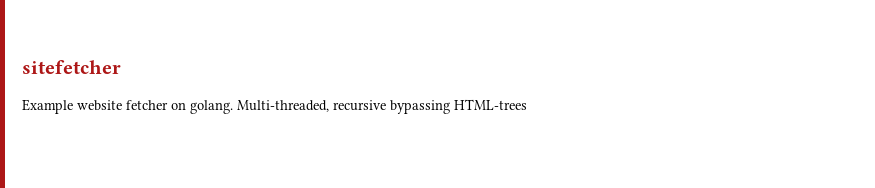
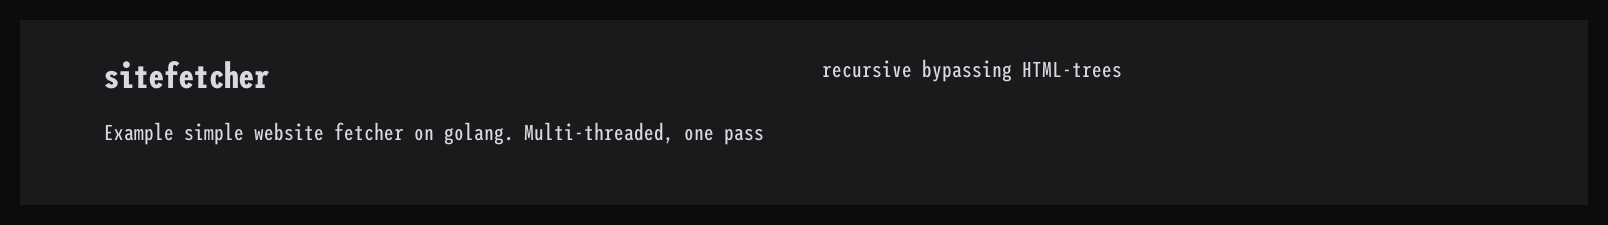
(73, 106) none -> [184,122,244,145] simple
(329, 106) none -> [684,128,764,145] one pass

